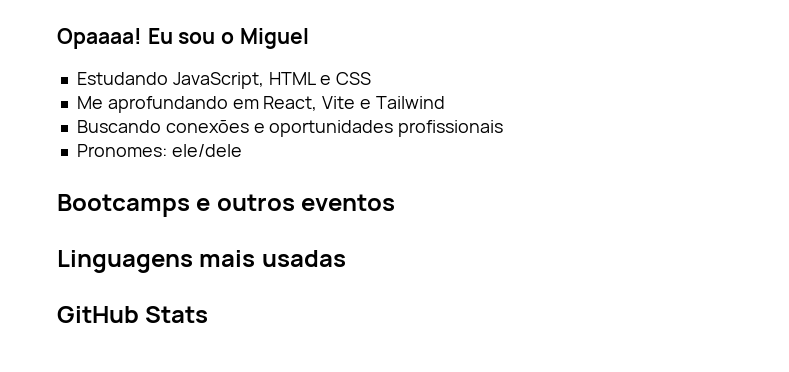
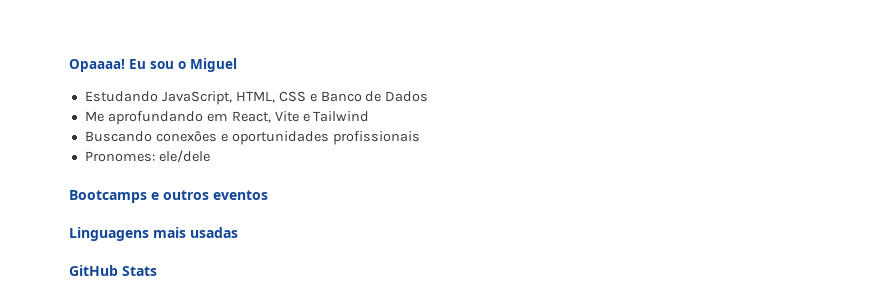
[268,72,372,85] HTML e CSS -> [235,91,429,103] HTML, CSS e Banco de Dados

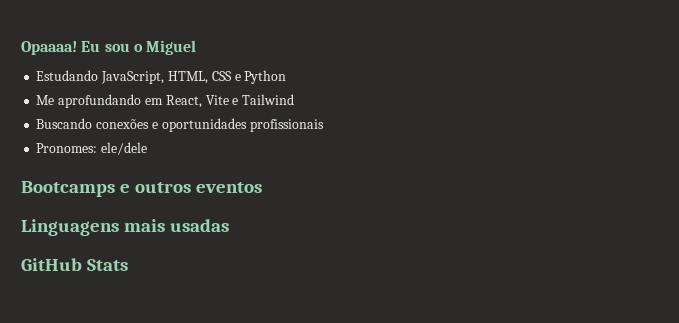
[320,91,429,102] Banco de Dados -> [244,70,287,84] Python

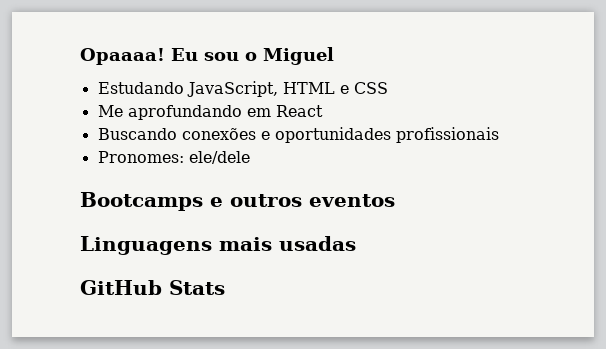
[167,71,208,84] HTML, -> [282,82,349,94] HTML e
[234,70,287,84] e Python -> (388, 88) none
[165,94,295,108] React, Vite e Tailwind -> [275,105,323,117] React

